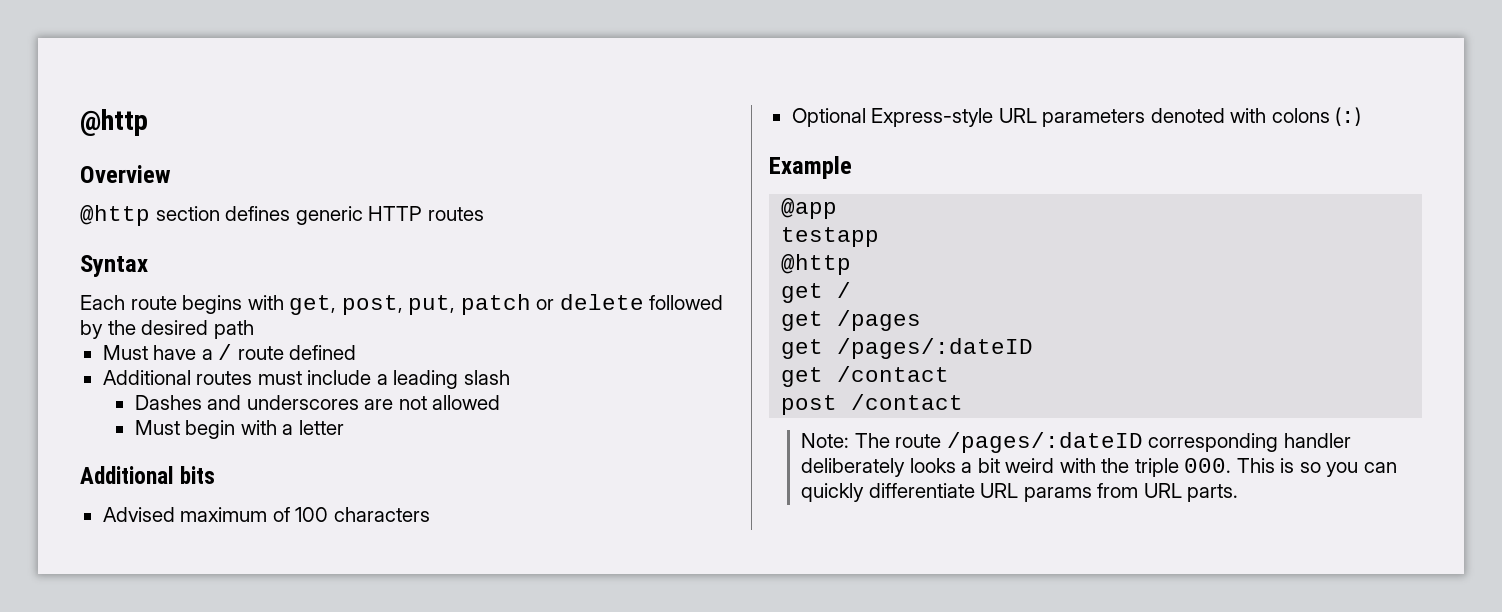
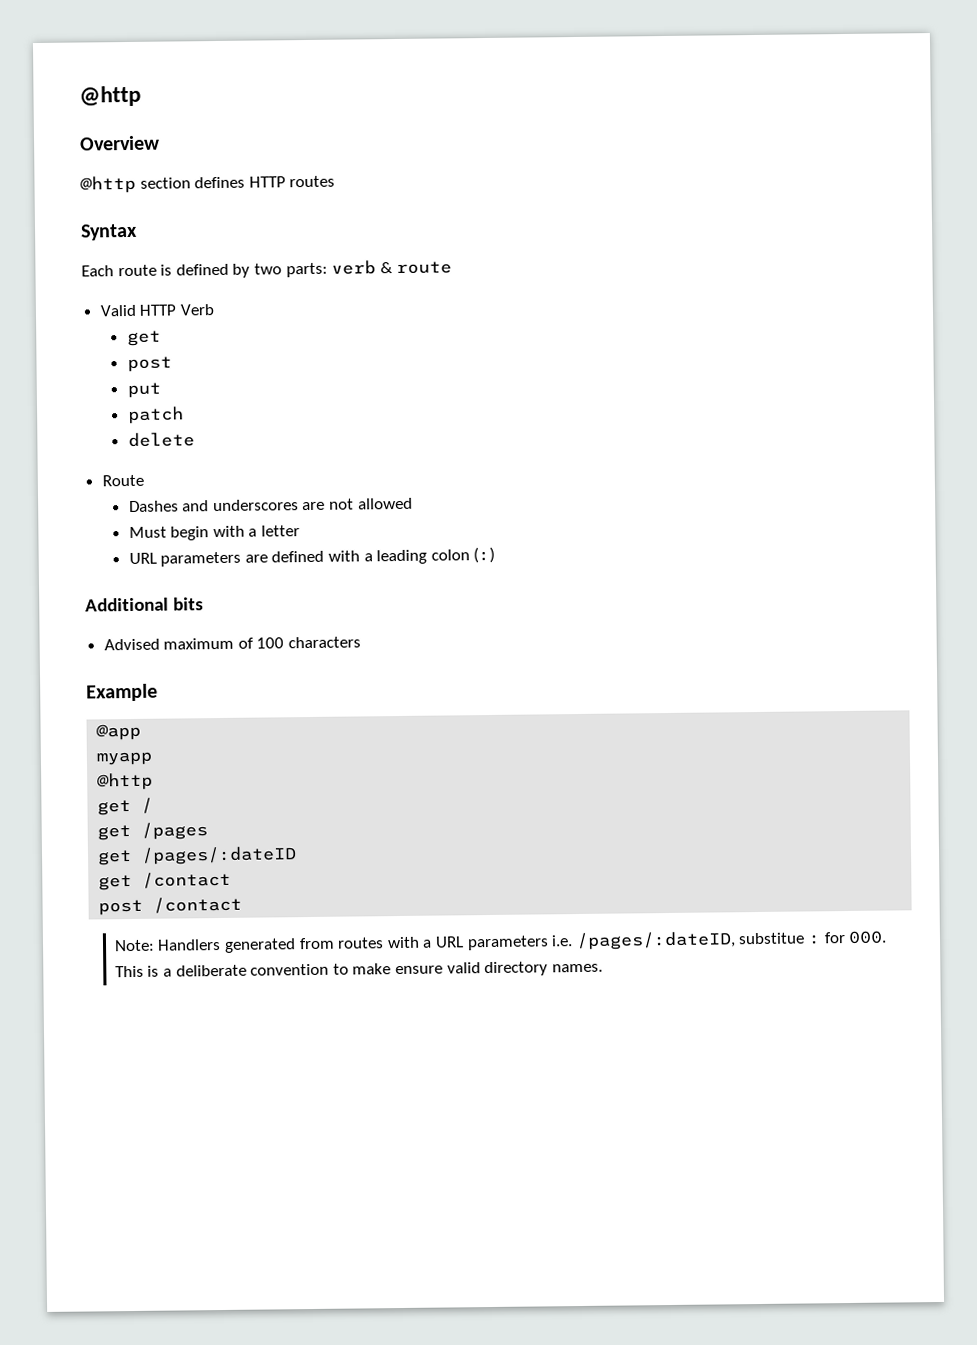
[295,206,363,225] generic -> (246, 182) none
[182,295,456,315] begins with get, post, put, -> [160,260,453,278] [99,304,214,317] [126,330,161,347] [126,356,172,373] [126,382,161,399] is defined by two parts: verb & route // Valid HTTP Verb // get // post // put //
[536,299,555,310] or -> (184, 415) //
[649,295,724,310] [80,320,254,339] [102,344,357,360] [102,370,510,389] followed by the desired path // Must have a / route defined // Additional routes must include a leading slash -> [101,474,144,487] // Route
(344, 427) none -> [128,546,496,567] // URL parameters are defined with a leading colon (:)
[791,107,1362,127] // Optional Express-style URL parameters denoted with colons (:) -> (362, 642) none
[781,227,880,247] testapp -> [96,751,154,766] myapp
[854,432,1351,453] [801,458,1397,477] [801,483,1239,502] The route /pages/:dateID corresponding handler deliberately looks a bit weird with the triple 000. This is so you can quickly differentiate URL params from URL parts. -> [157,930,888,953] [114,961,603,978] Handlers generated from routes with a URL parameters i.e. /pages/:dateID, substitue : for 000. This is a deliberate convention to make ensure valid directory names.

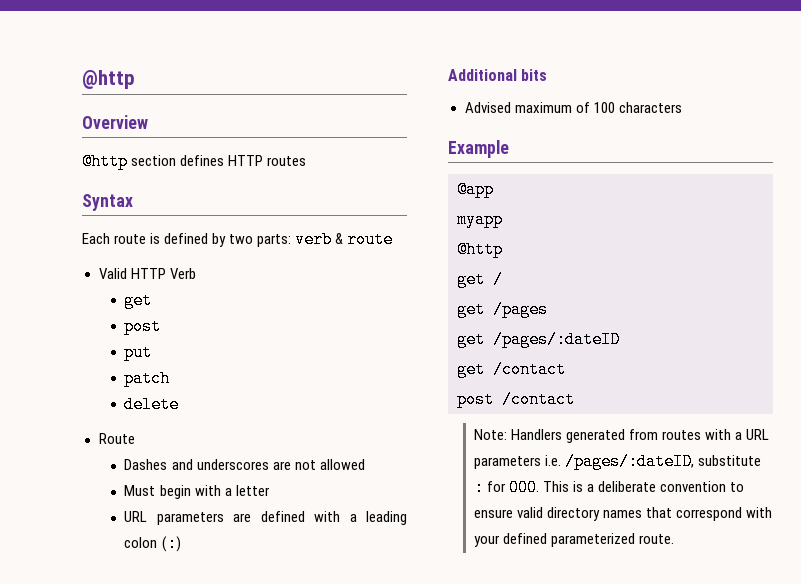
[738,932,806,945] substitue -> [698,455,762,466] substitute
[352,963,392,975] make -> (745, 487) none
[551,963,603,973] names. -> [603,507,773,521] [473,533,675,547] names that correspond with your defined parameterized route.

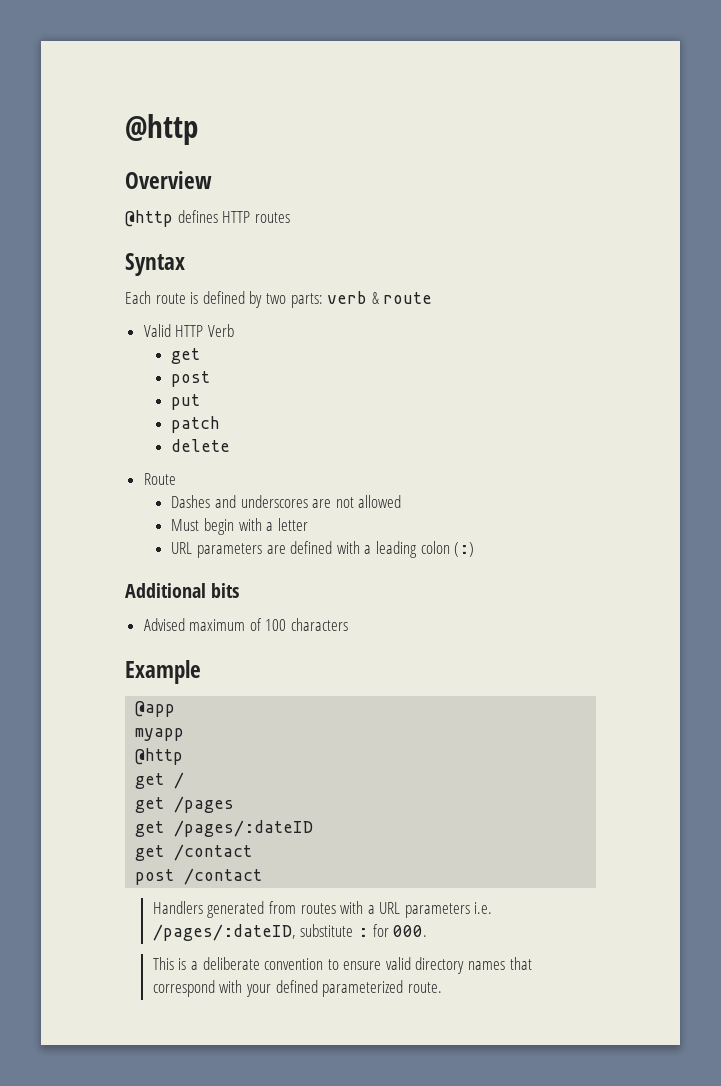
[131,155,177,166] section -> (173, 218) none
[473,429,507,440] Note: -> (263, 876) none
(540, 487) none -> (428, 931) //

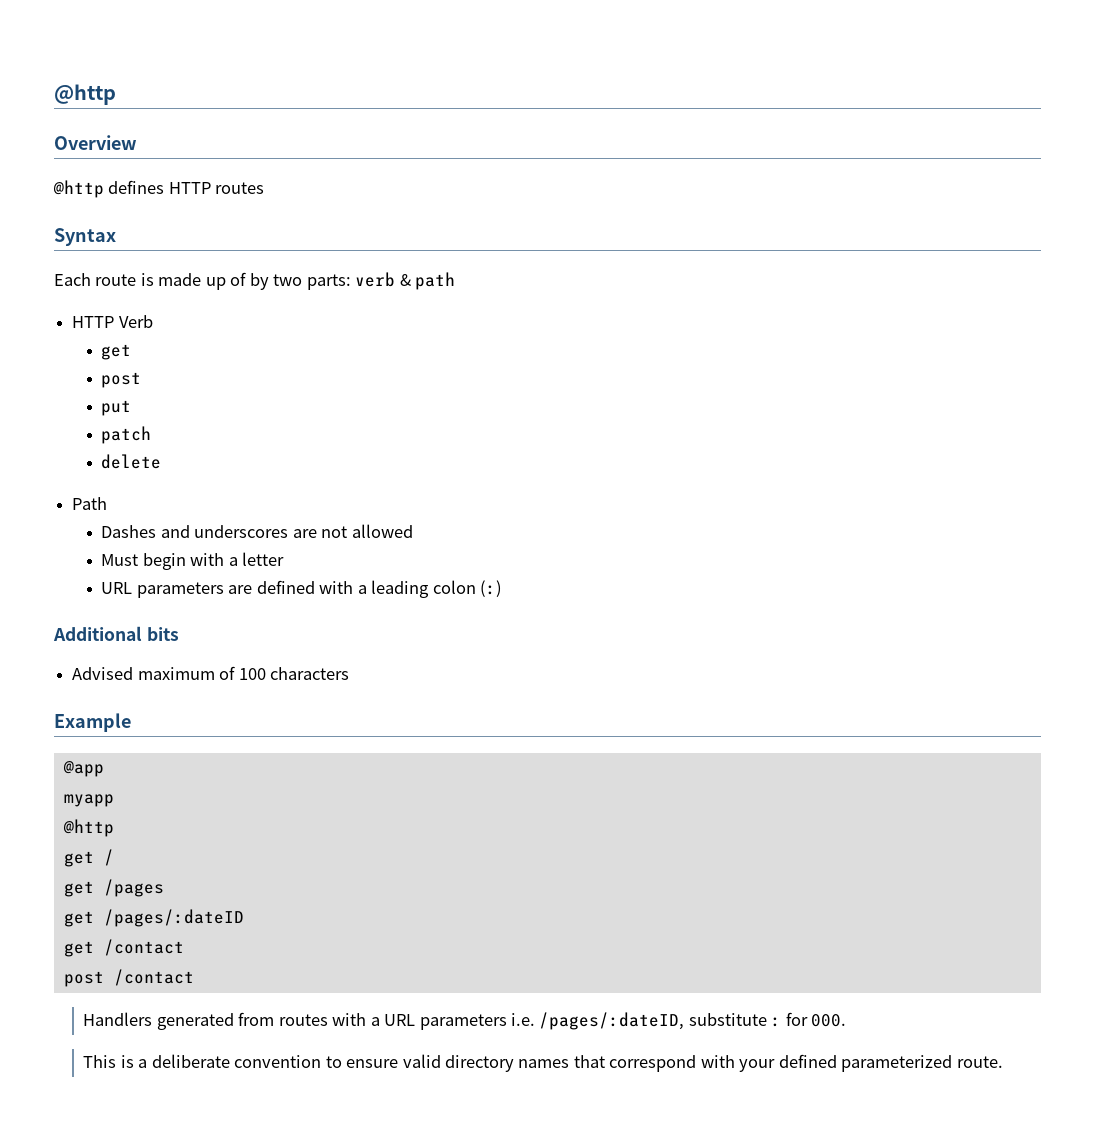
[202,291,245,304] defined -> [158,272,247,290] made up of
[383,292,433,304] [143,324,171,337] route // Valid -> [415,272,456,290] path //
[143,473,176,485] Route -> [72,497,108,510] Path

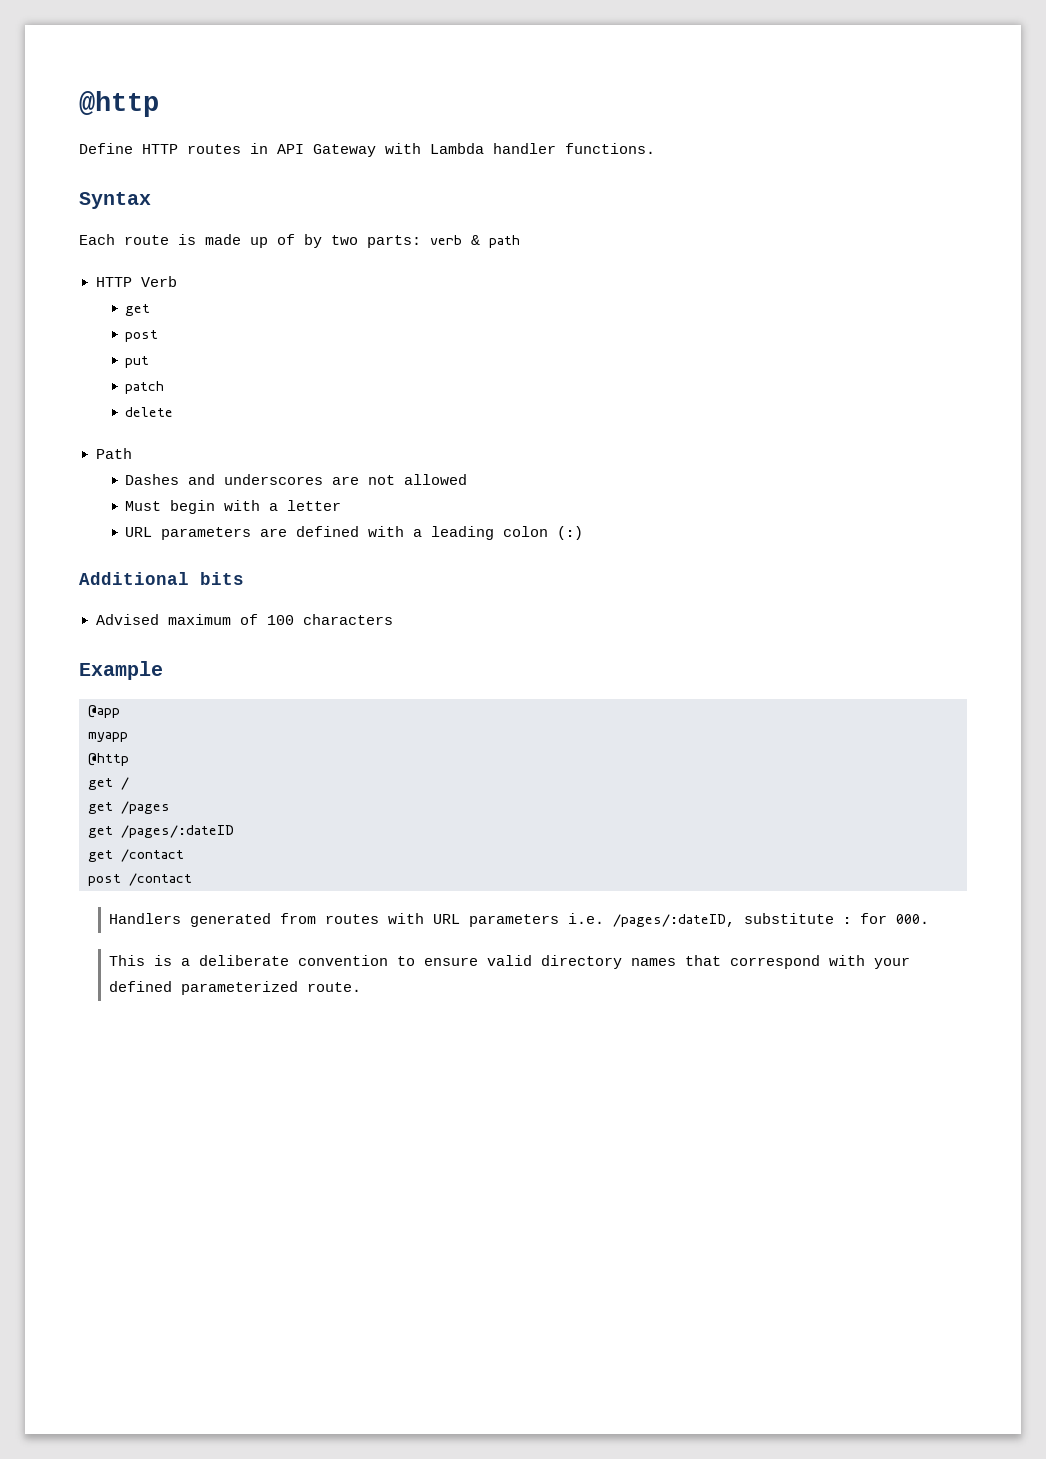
[54,84,116,105] [54,135,137,150] [53,180,165,198] @http // Overview // @http defines -> [79,91,159,117] [79,143,133,154] @http // Define
(265, 188) none -> [250,143,655,157] in API Gateway with Lambda handler functions.
[370,1017,380,1026] a -> (424, 918) none

